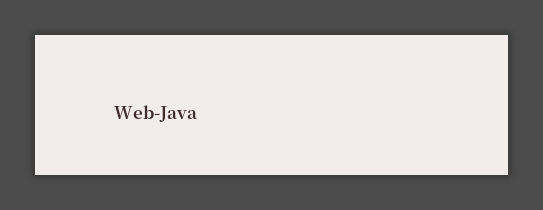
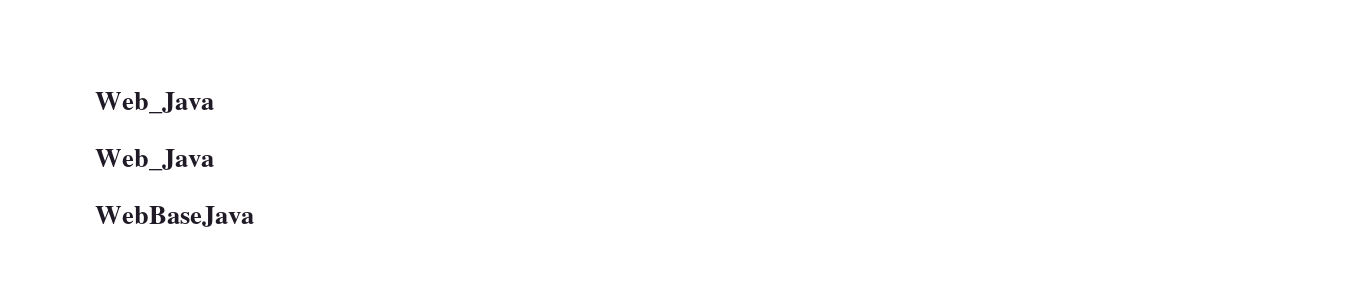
[114,105,197,122] Web-Java -> [95,92,214,114] [95,149,214,171] [95,206,254,227] Web_Java // Web_Java // WebBaseJava

